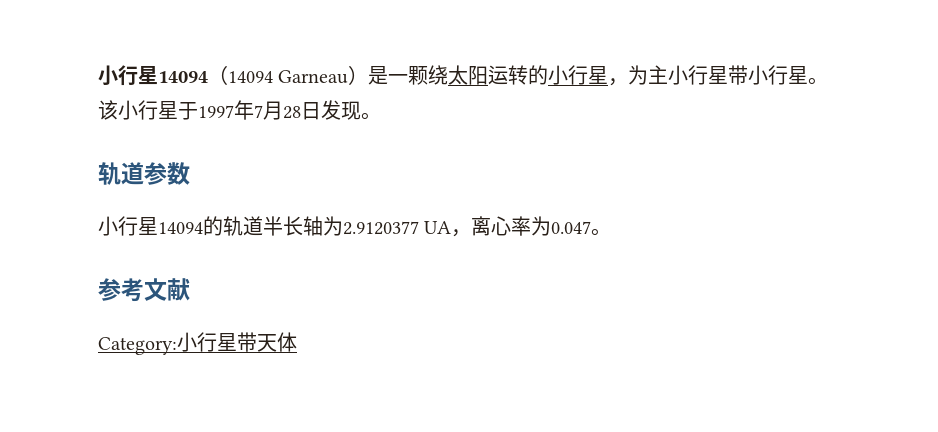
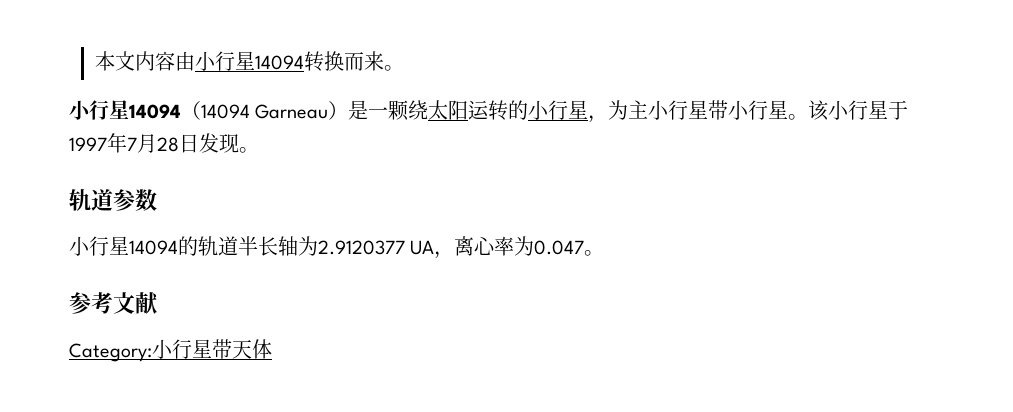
(98, 75) none -> [94,51,404,72] 本文内容由小行星14094转换而来。 //

